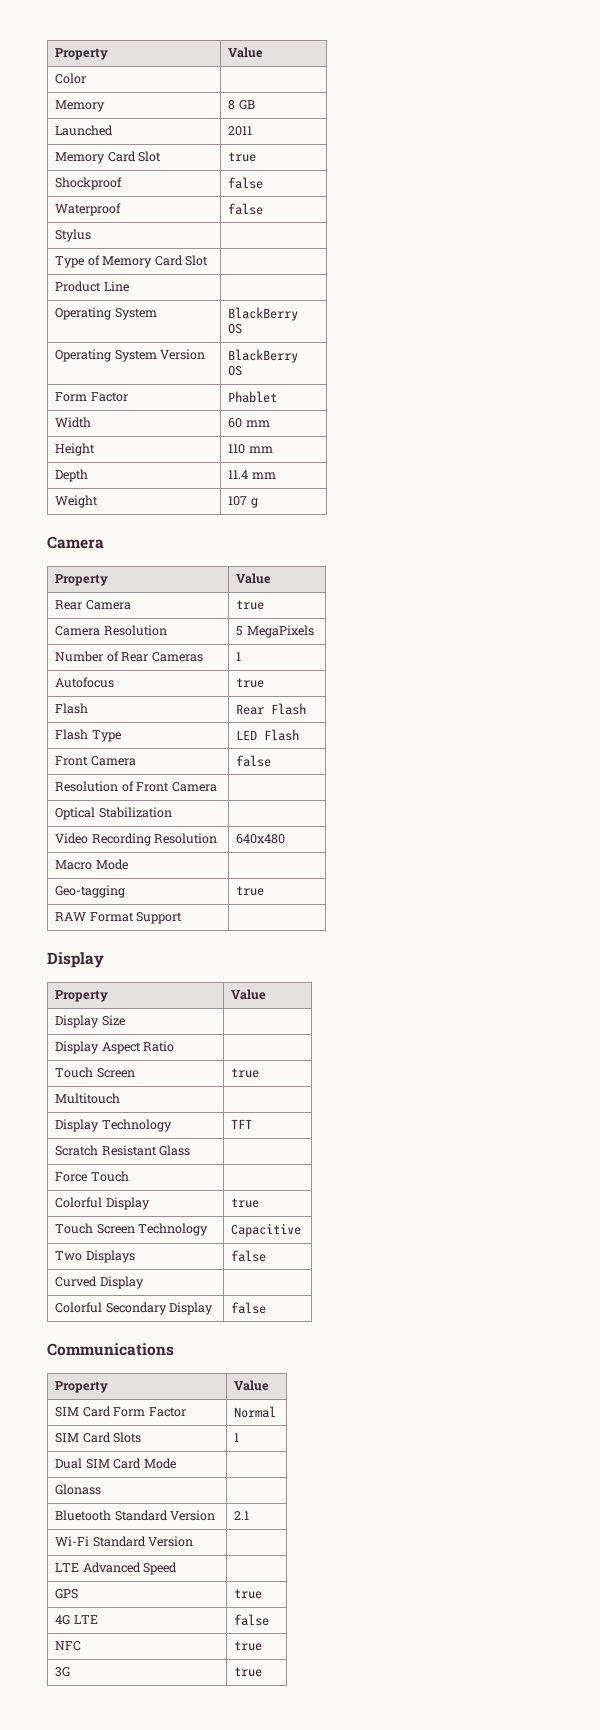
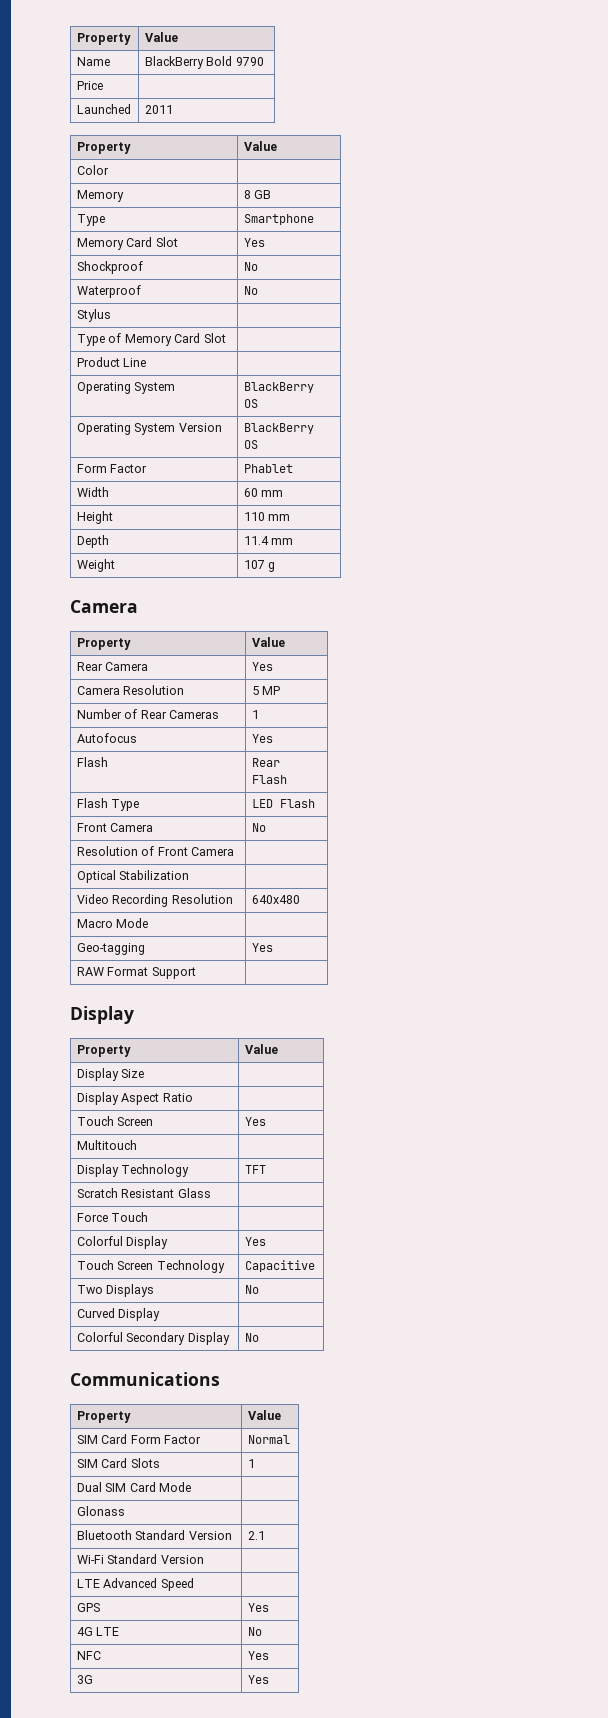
[55,48,109,60] [228,47,264,58] Property | Value -> [76,33,131,45] [144,32,178,42] [76,57,110,66] [144,56,264,69] [76,81,103,90] [76,104,131,114] [144,105,173,114] [76,142,131,154] [243,141,277,151] Property | Value // Name | BlackBerry Bold 9790 // Price | // Launched | 2011 // Property | Value
[55,125,114,136] [228,126,253,136] [55,151,162,164] [228,152,257,162] Launched | 2011 // Memory Card Slot | true -> [76,214,105,226] [243,214,314,225] [76,237,178,250] [243,238,265,247] Type | Smartphone // Memory Card Slot | Yes
[228,177,264,189] false -> [243,262,258,271] No
[228,203,264,215] false -> [243,286,258,295] No
[236,600,265,610] true -> [251,662,273,671] Yes
[246,625,314,638] MegaPixels -> [262,686,281,695] MP
[236,678,265,688] true -> [251,734,273,743] Yes
[236,755,272,767] false -> [251,823,266,832] No
[236,886,265,896] true -> [251,943,273,952] Yes
[231,1068,260,1078] true -> [244,1117,266,1126] Yes
[231,1198,260,1208] true -> [244,1237,266,1246] Yes
[231,1250,267,1262] false -> [244,1285,259,1294] No
[231,1302,267,1314] false -> [244,1333,259,1342] No
[234,1589,263,1599] true -> [247,1603,269,1612] Yes
[234,1614,270,1626] false -> [247,1627,262,1636] No
[234,1641,263,1651] true -> [247,1651,269,1660] Yes
[234,1667,263,1677] true -> [247,1675,269,1684] Yes

